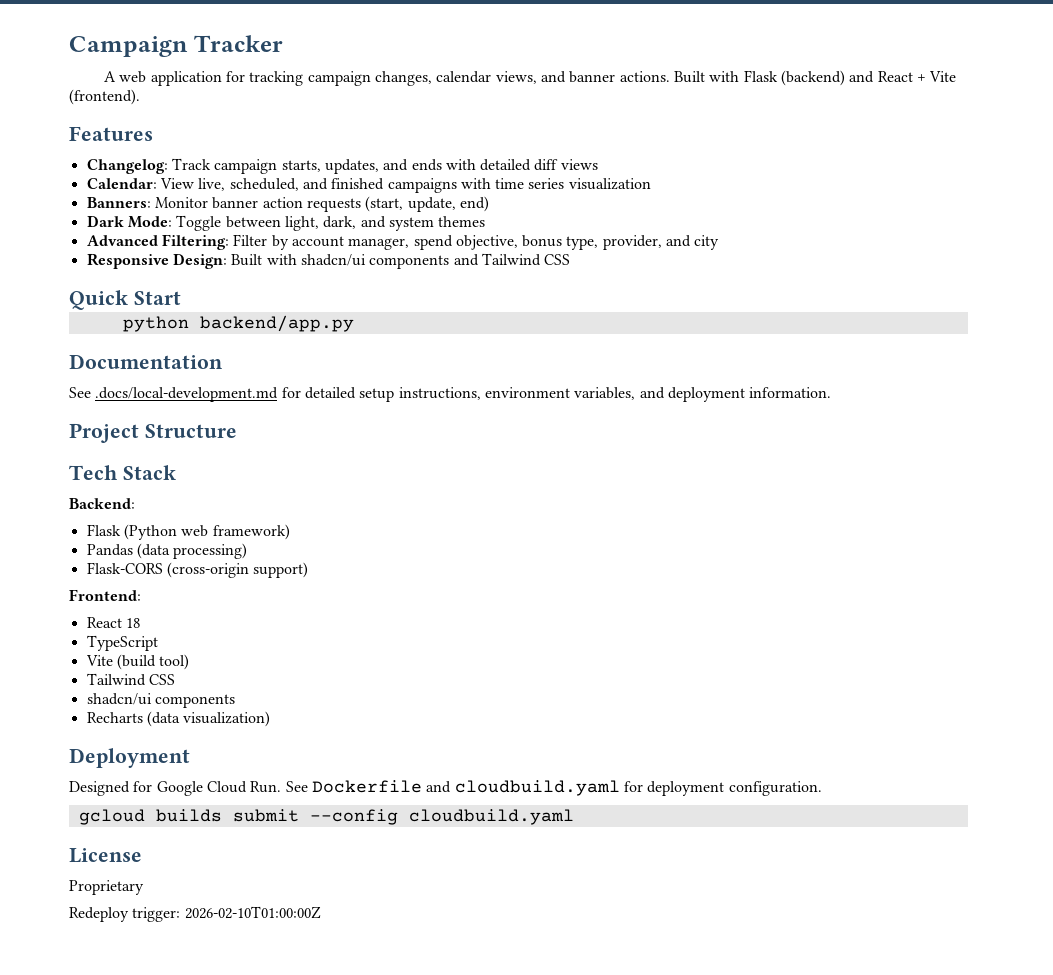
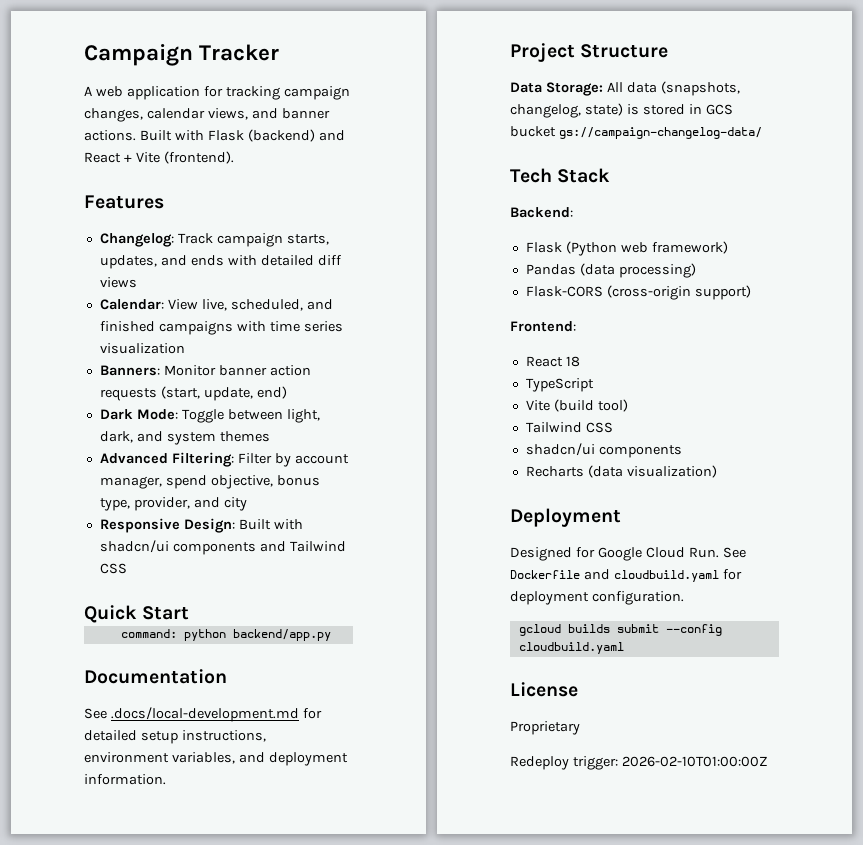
(181, 298) none -> [120,629,177,638] command:
(237, 431) none -> [510,81,740,96] [510,103,733,118] [510,126,762,139] // Data Storage: All data (snapshots, changelog, state) is stored in GCS bucket gs://campaign-changelog-data/

